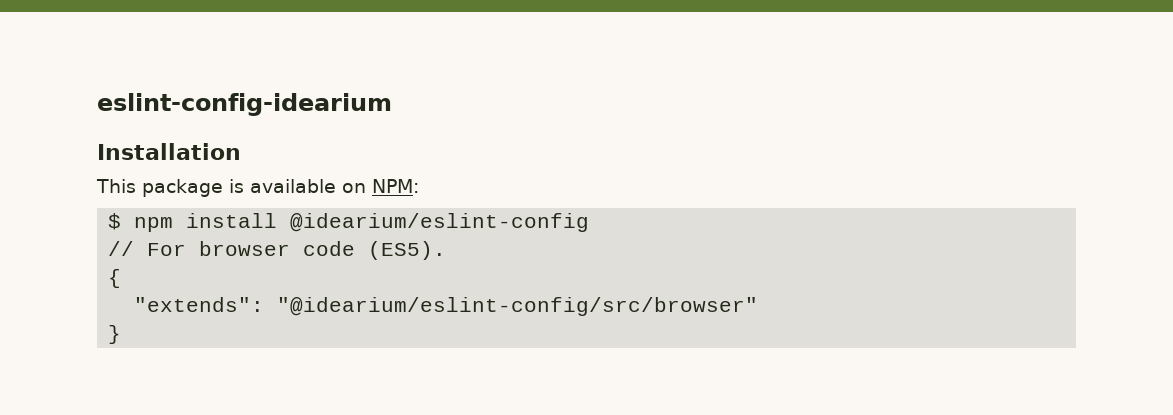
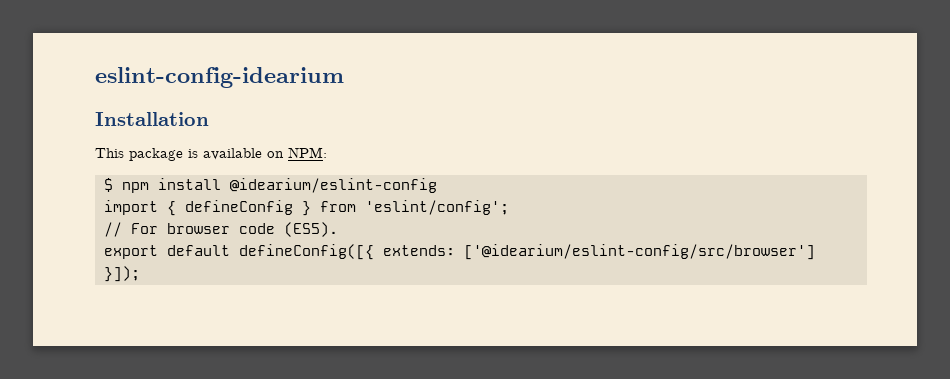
(590, 222) none -> [103,200,509,216] // import { defineConfig } from 'eslint/config';
[108,269,122,288] [134,297,759,316] [108,325,122,344] { // "extends": "@idearium/eslint-config/src/browser" // } -> [103,244,815,260] [103,266,140,282] export default defineConfig([{ extends: ['@idearium/eslint-config/src/browser'] }]);

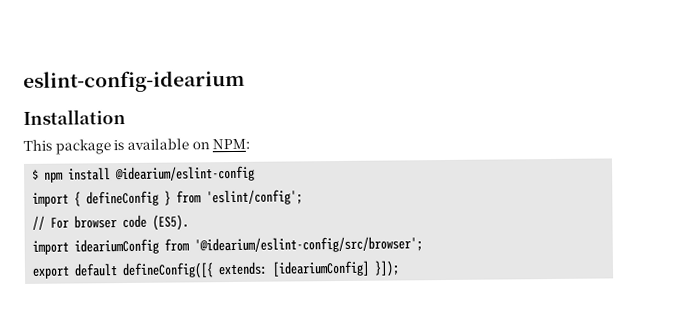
(338, 229) none -> [32,236,424,255] // import ideariumConfig from '@idearium/eslint-config/src/browser';
[463,244,815,260] ['@idearium/eslint-config/src/browser'] -> [272,260,371,277] [ideariumConfig]

